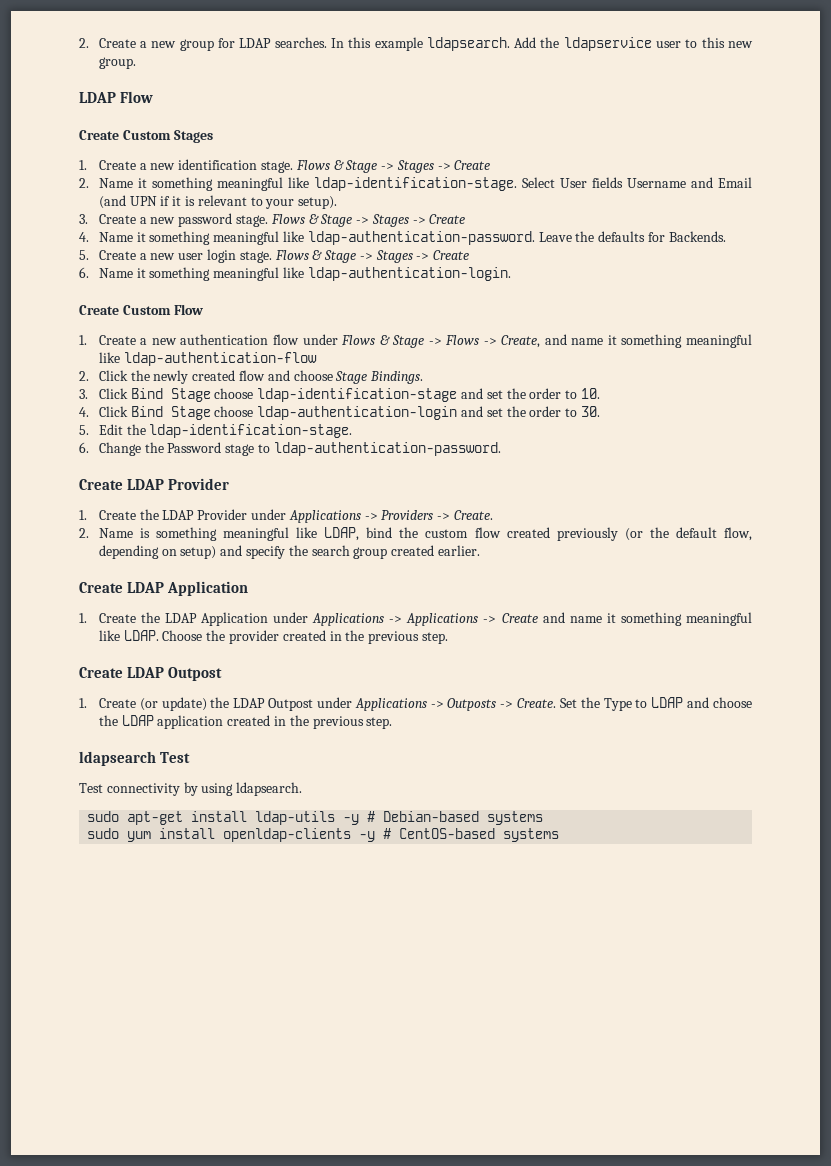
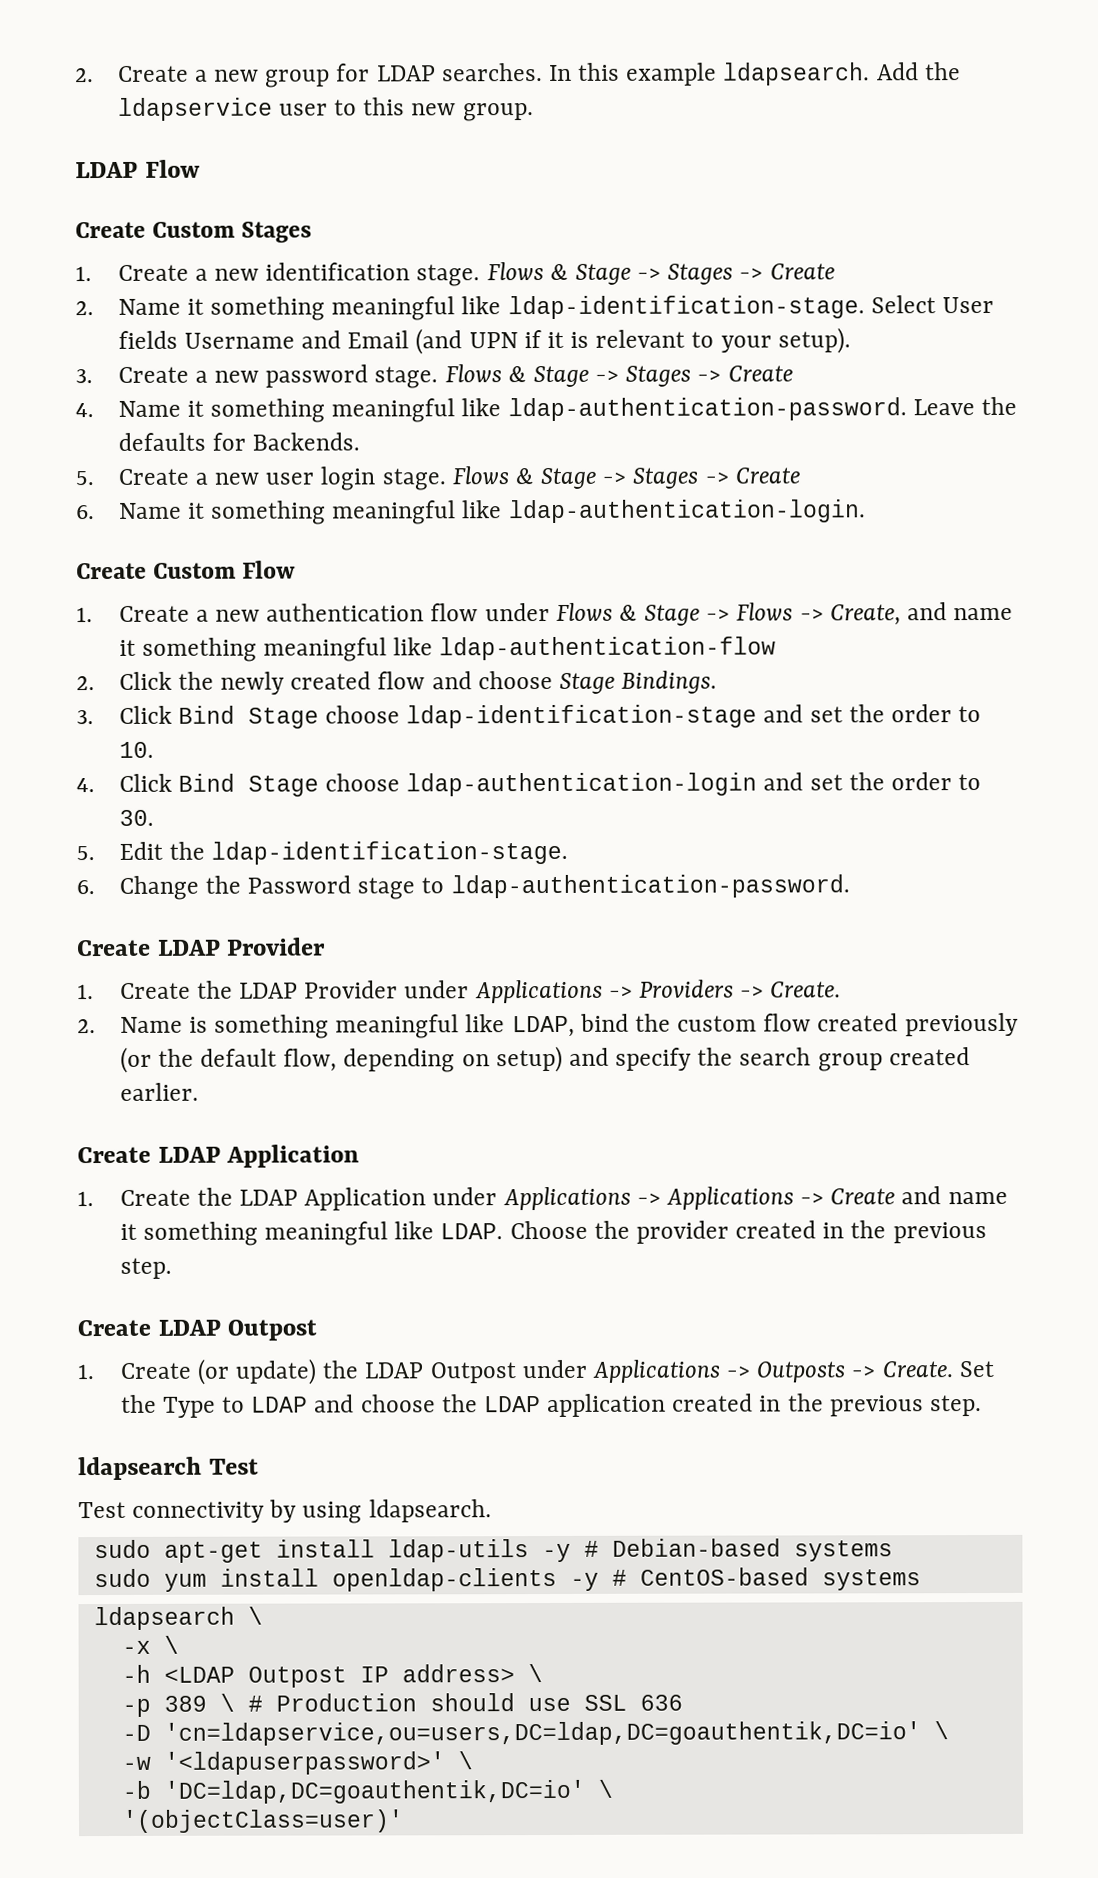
(560, 835) none -> [93,1606,263,1631] [121,1635,179,1654] [121,1664,543,1688] [121,1693,683,1717] [121,1721,949,1746] [121,1751,473,1775] [121,1779,613,1804] [121,1809,404,1833] // ldapsearch \ // -x \ // -h <LDAP Outpost IP address> \ // -p 389 \ # Production should use SSL 636 // -D 'cn=ldapservice,ou=users,DC=ldap,DC=goauthentik,DC=io' \ // -w '<ldapuserpassword>' \ // -b 'DC=ldap,DC=goauthentik,DC=io' \ // '(objectClass=user)'

